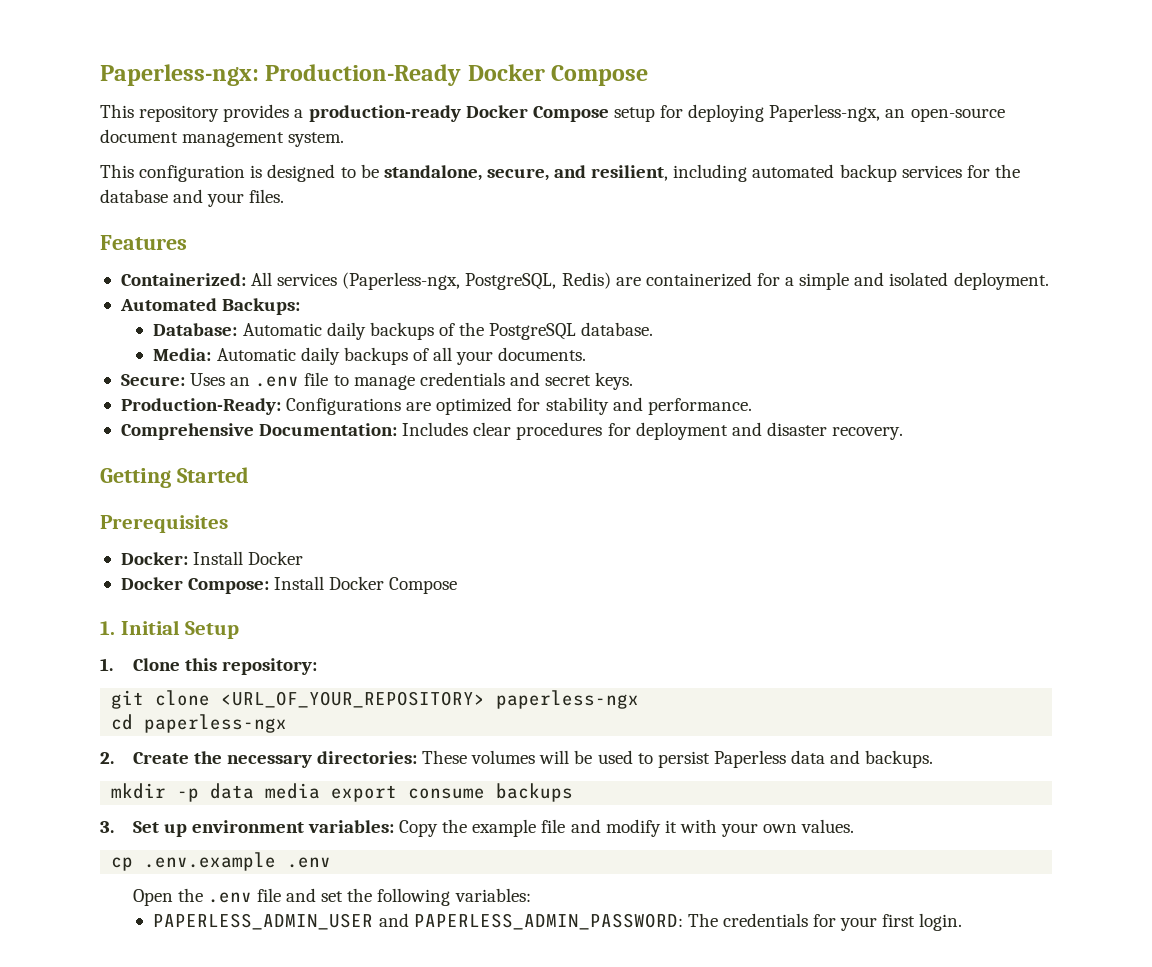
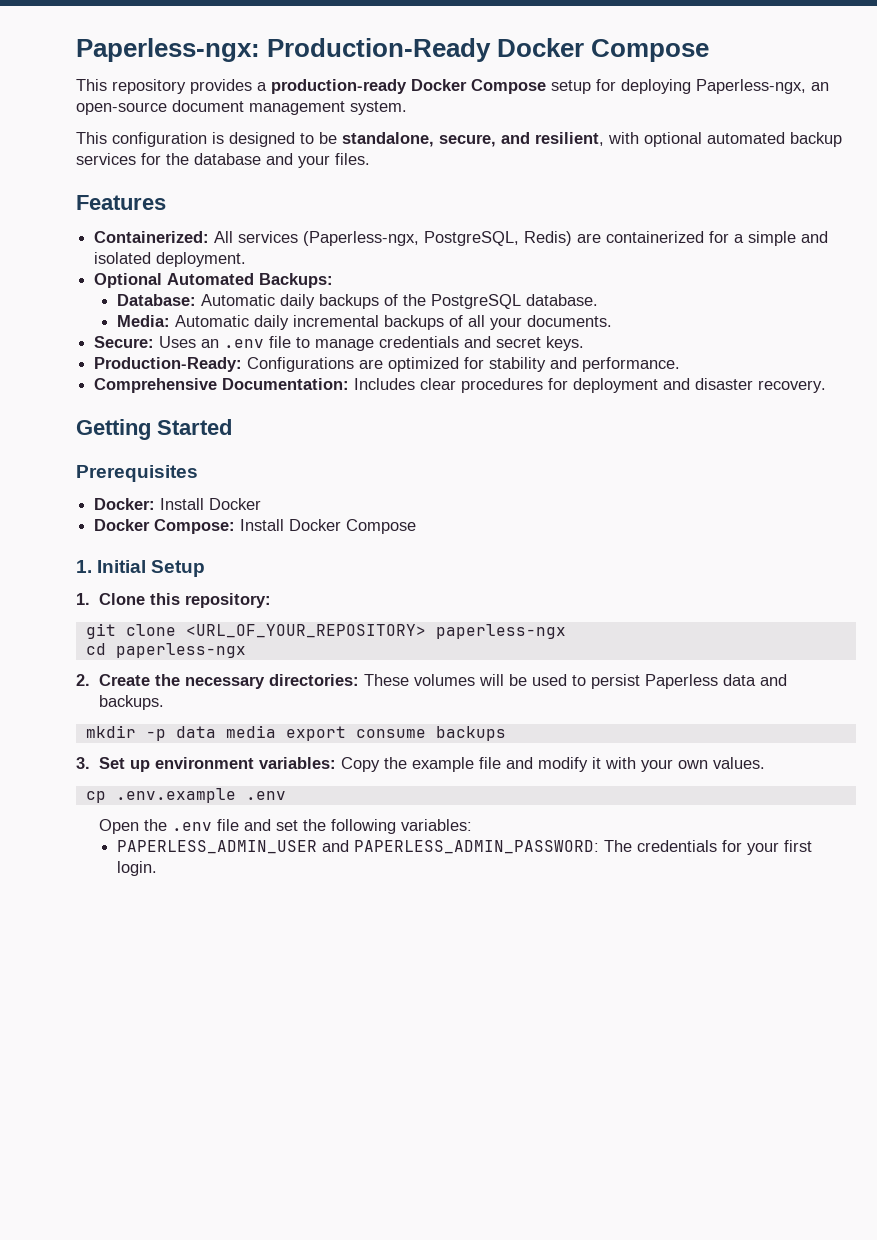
[673,164,748,182] including -> [608,132,702,147] with optional
(1049, 281) none -> [94,273,163,288] Optional
(340, 356) none -> [292,315,379,327] incremental

